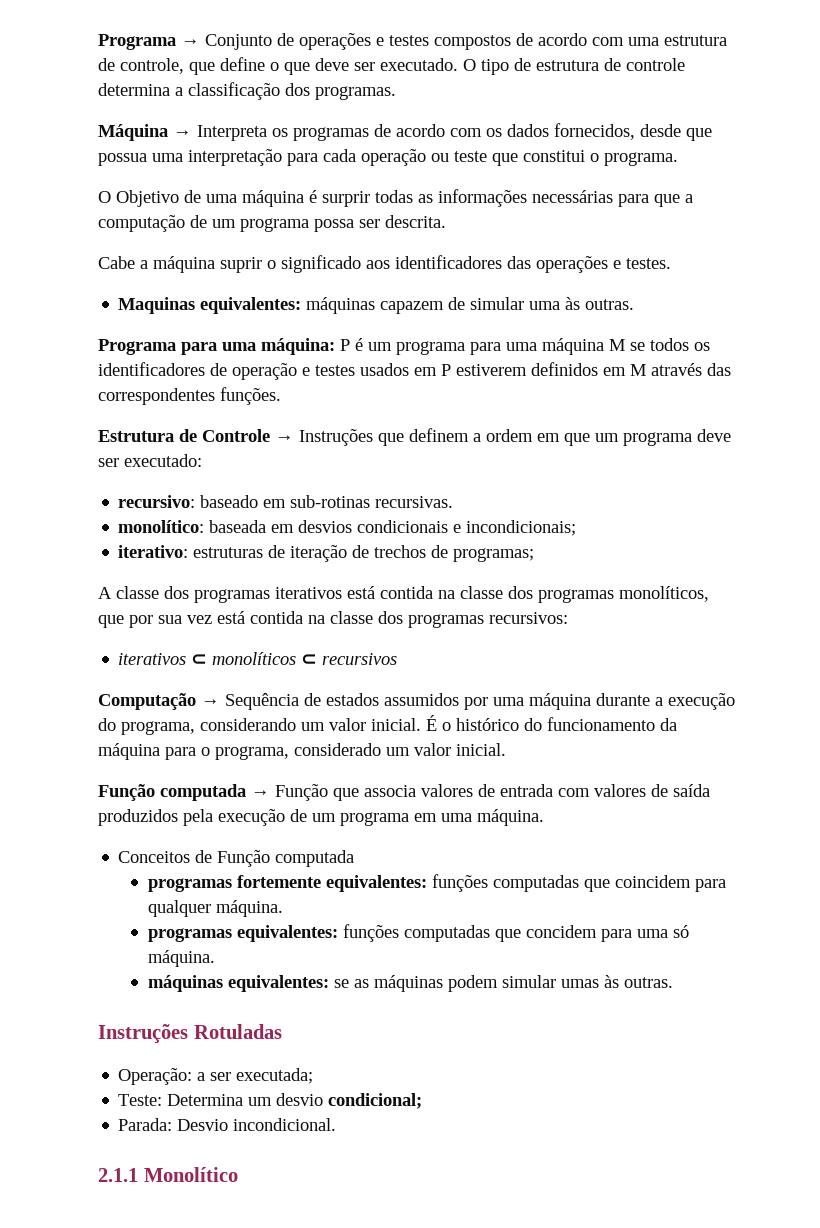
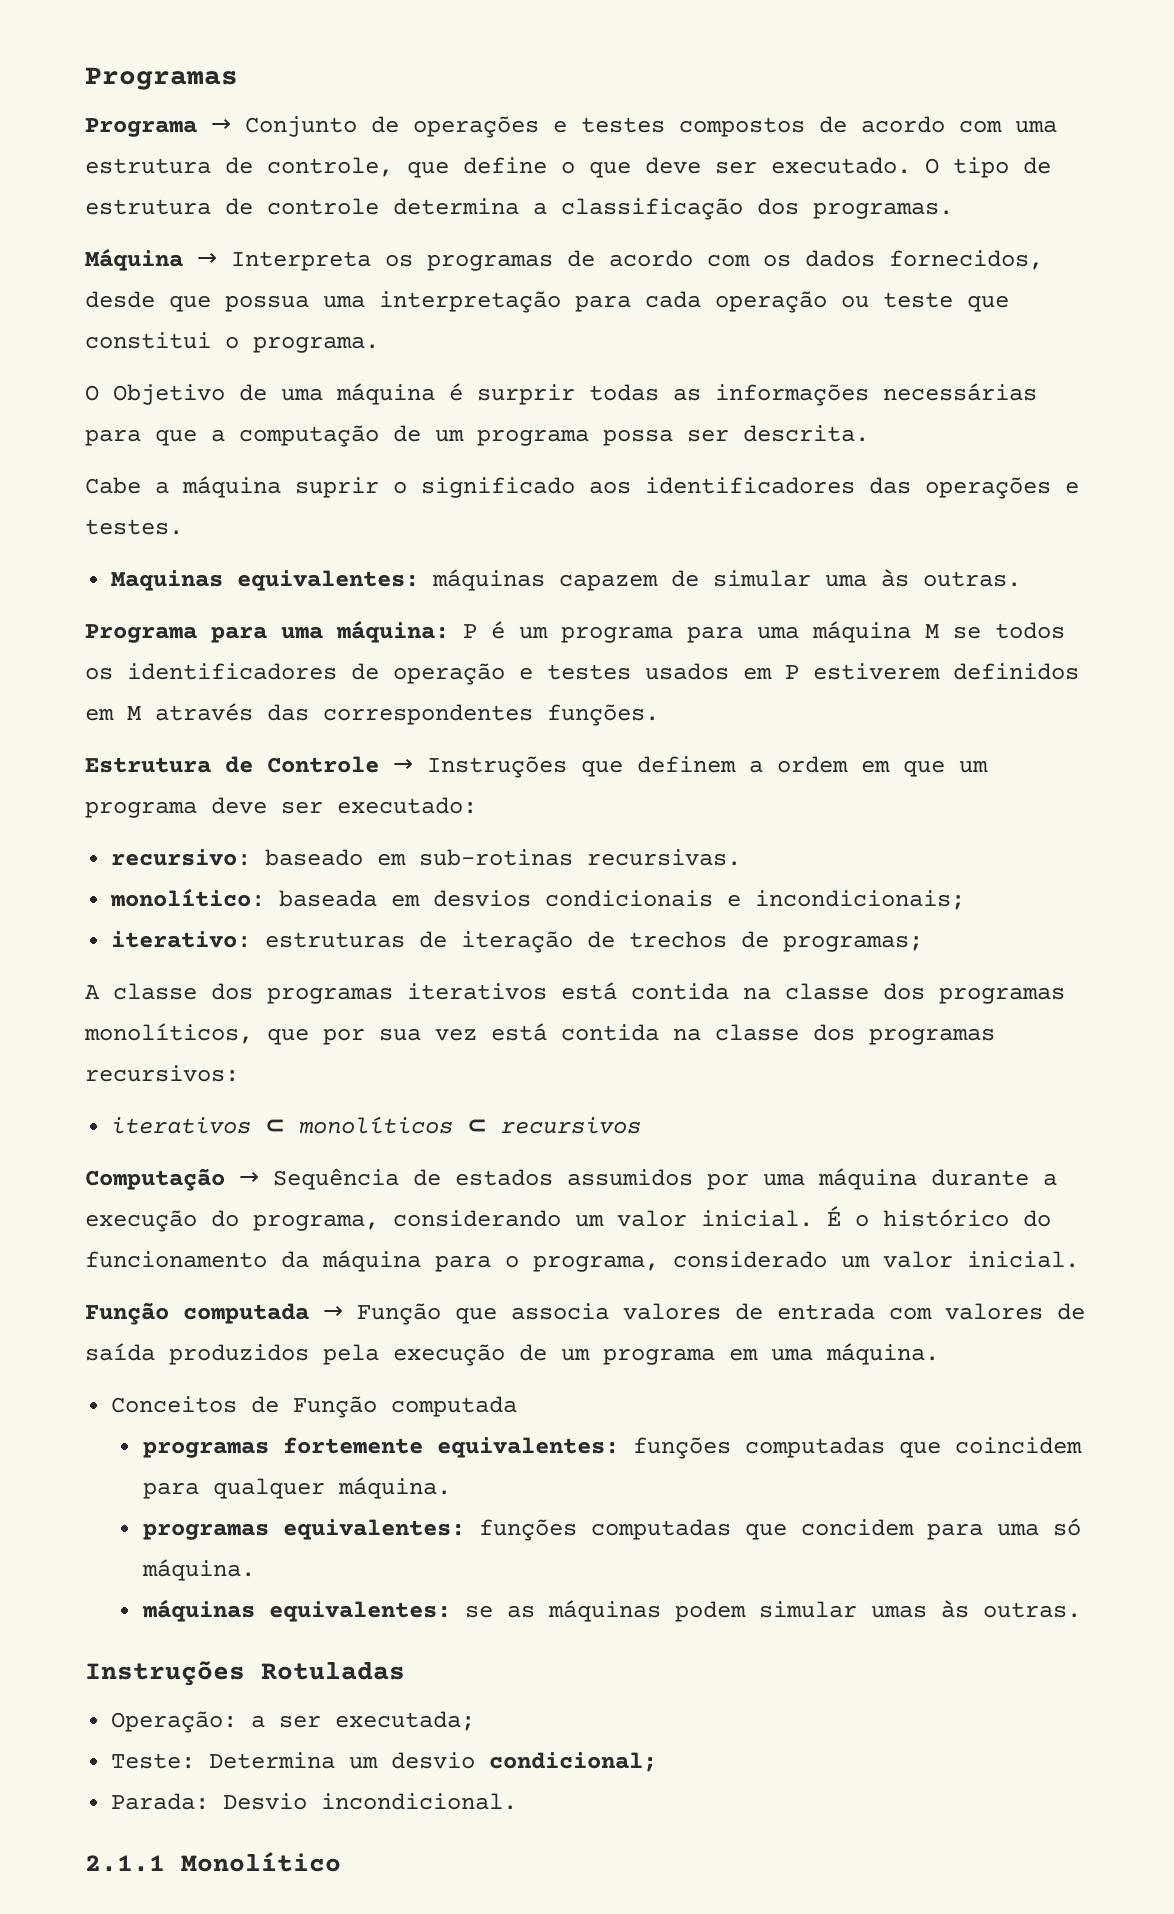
(98, 42) none -> [85,67,238,90] Programas //

